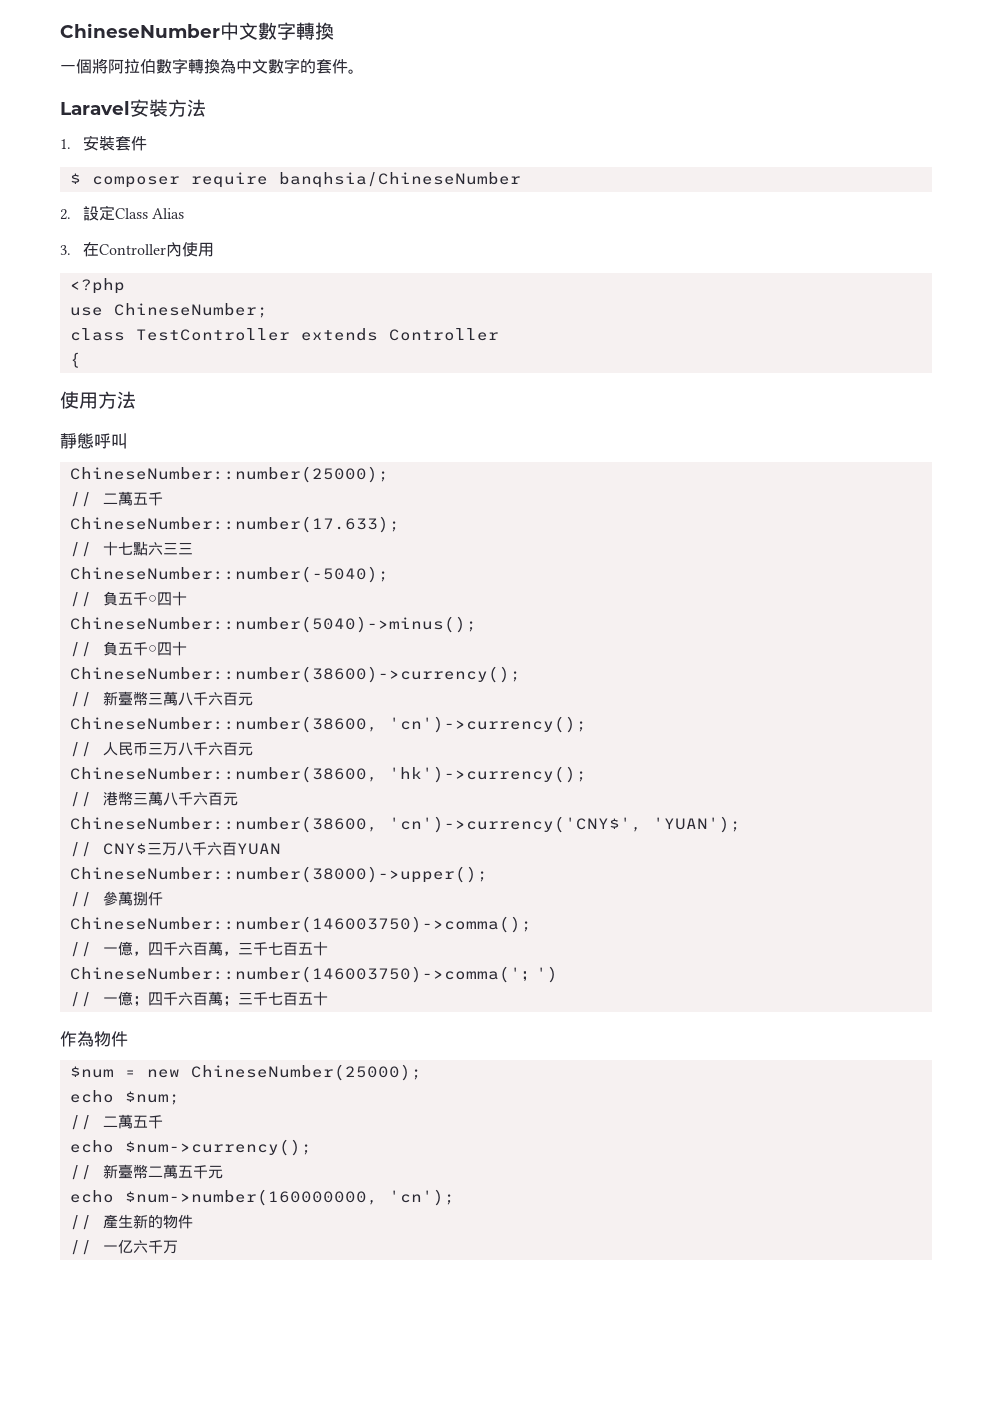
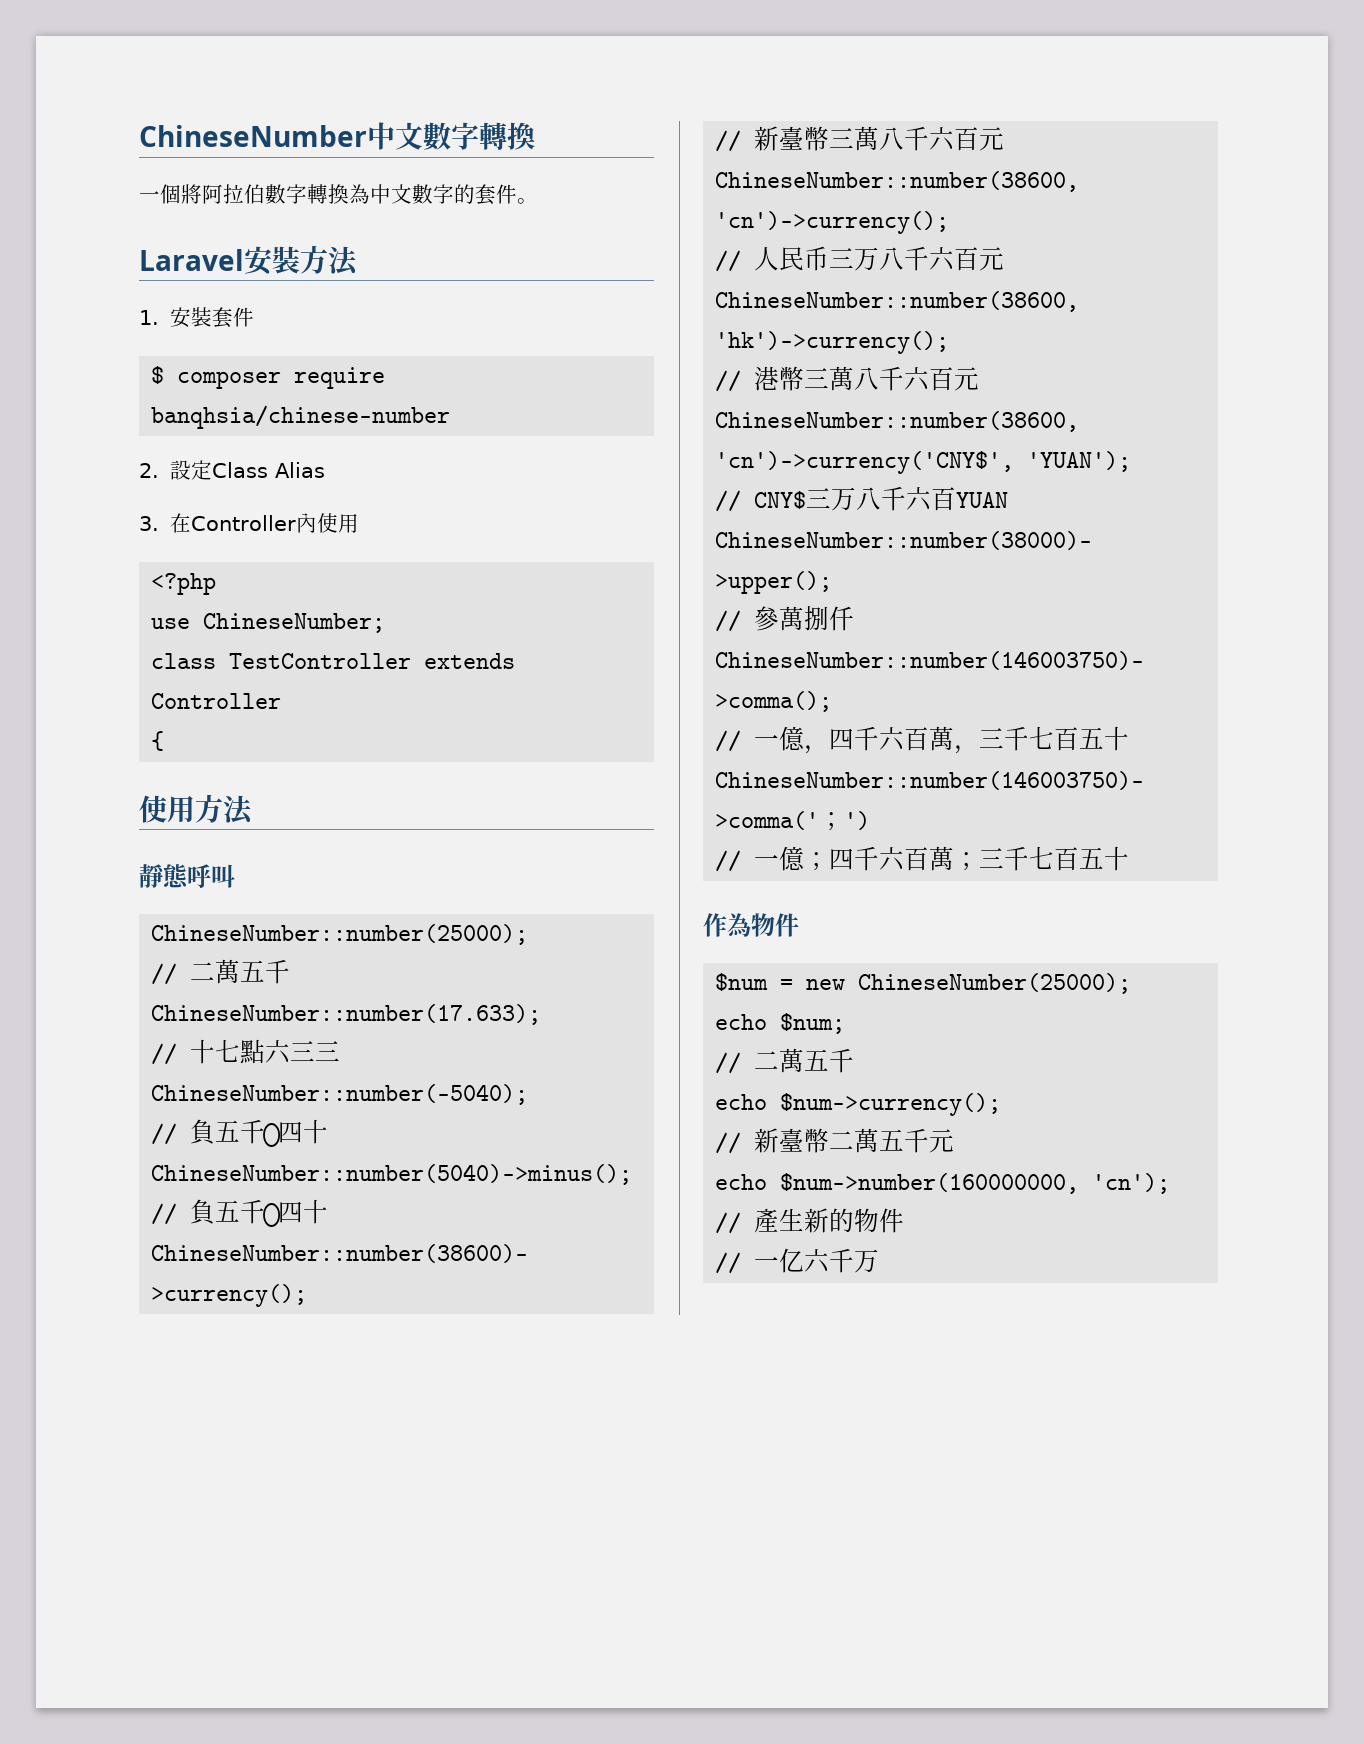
[278,172,521,188] banqhsia/ChineseNumber -> [151,405,451,429] banqhsia/chinese-number

